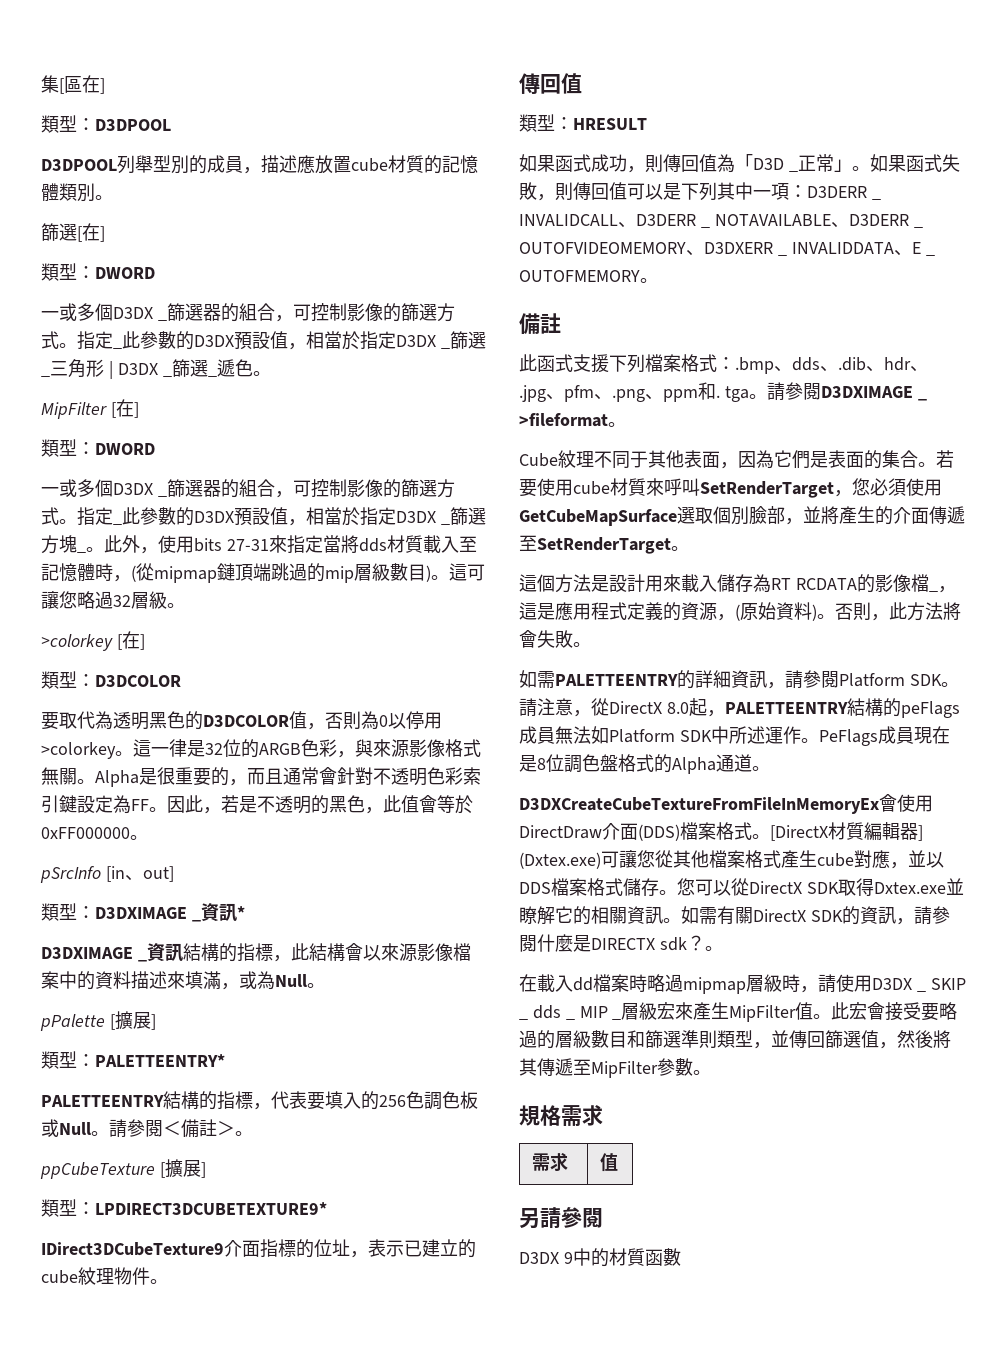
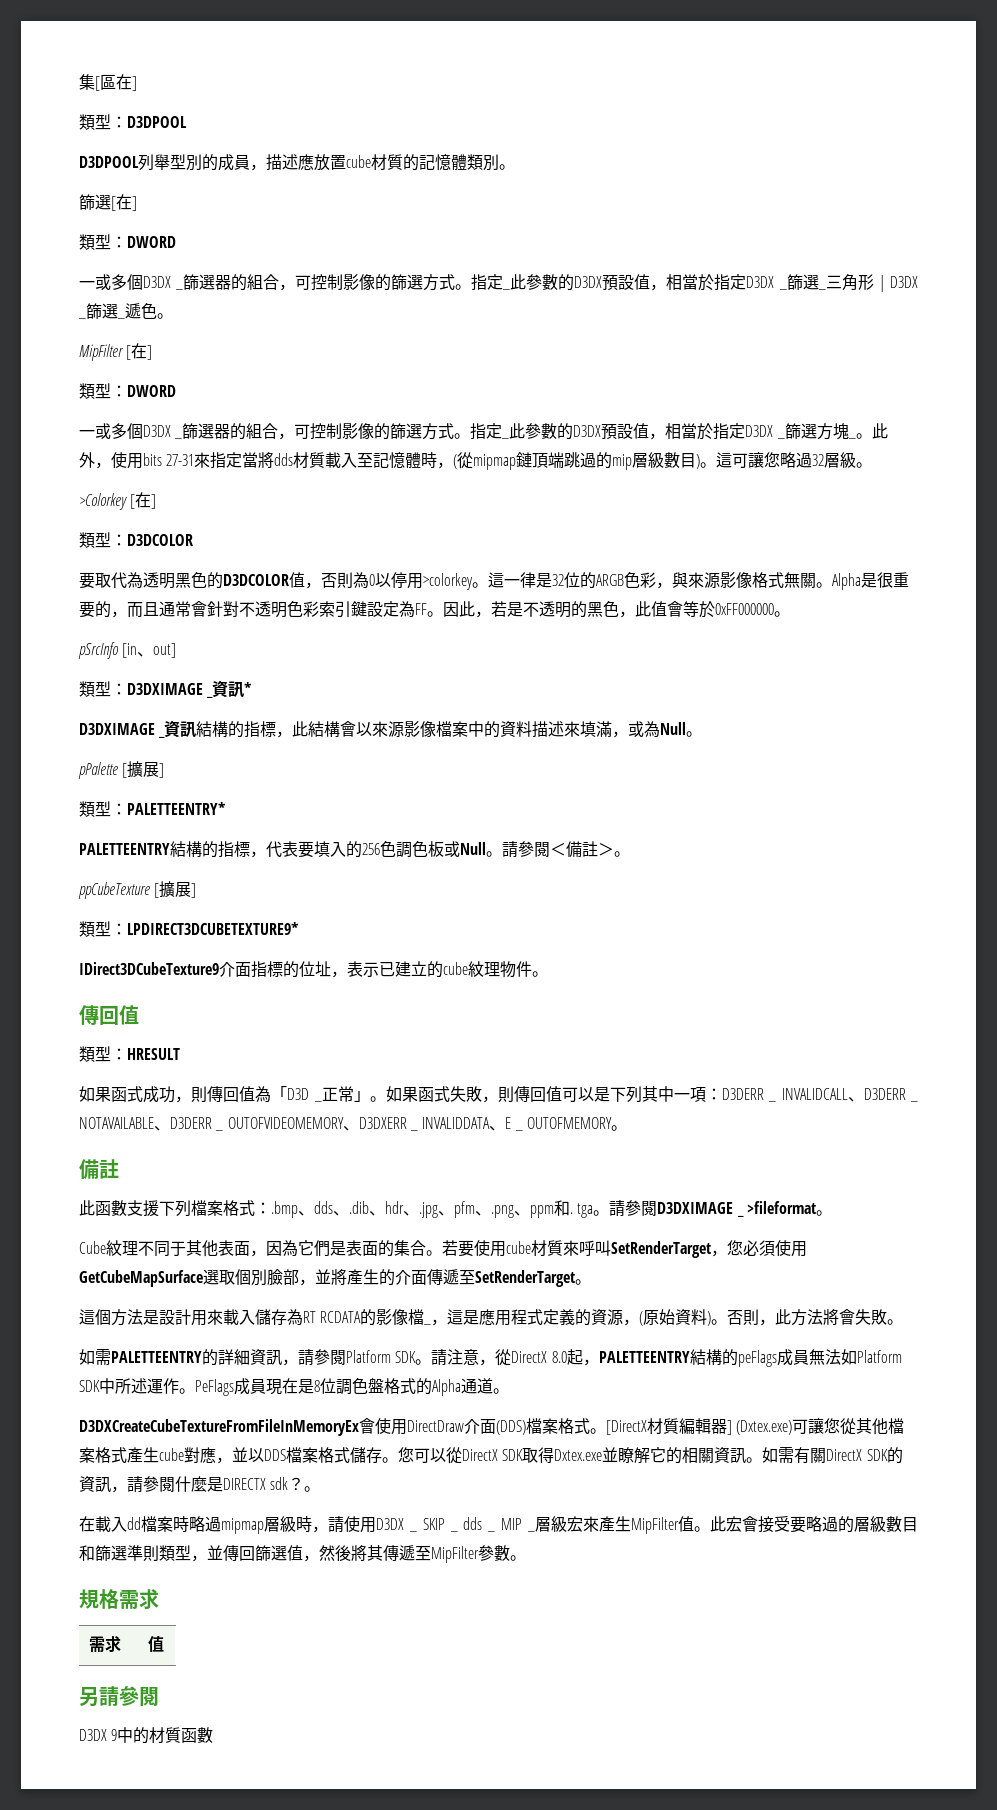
[41,634,113,651] >colorkey -> [79,493,127,510] >Colorkey
[555,354,573,372] 式 -> [111,1200,127,1216] 數

